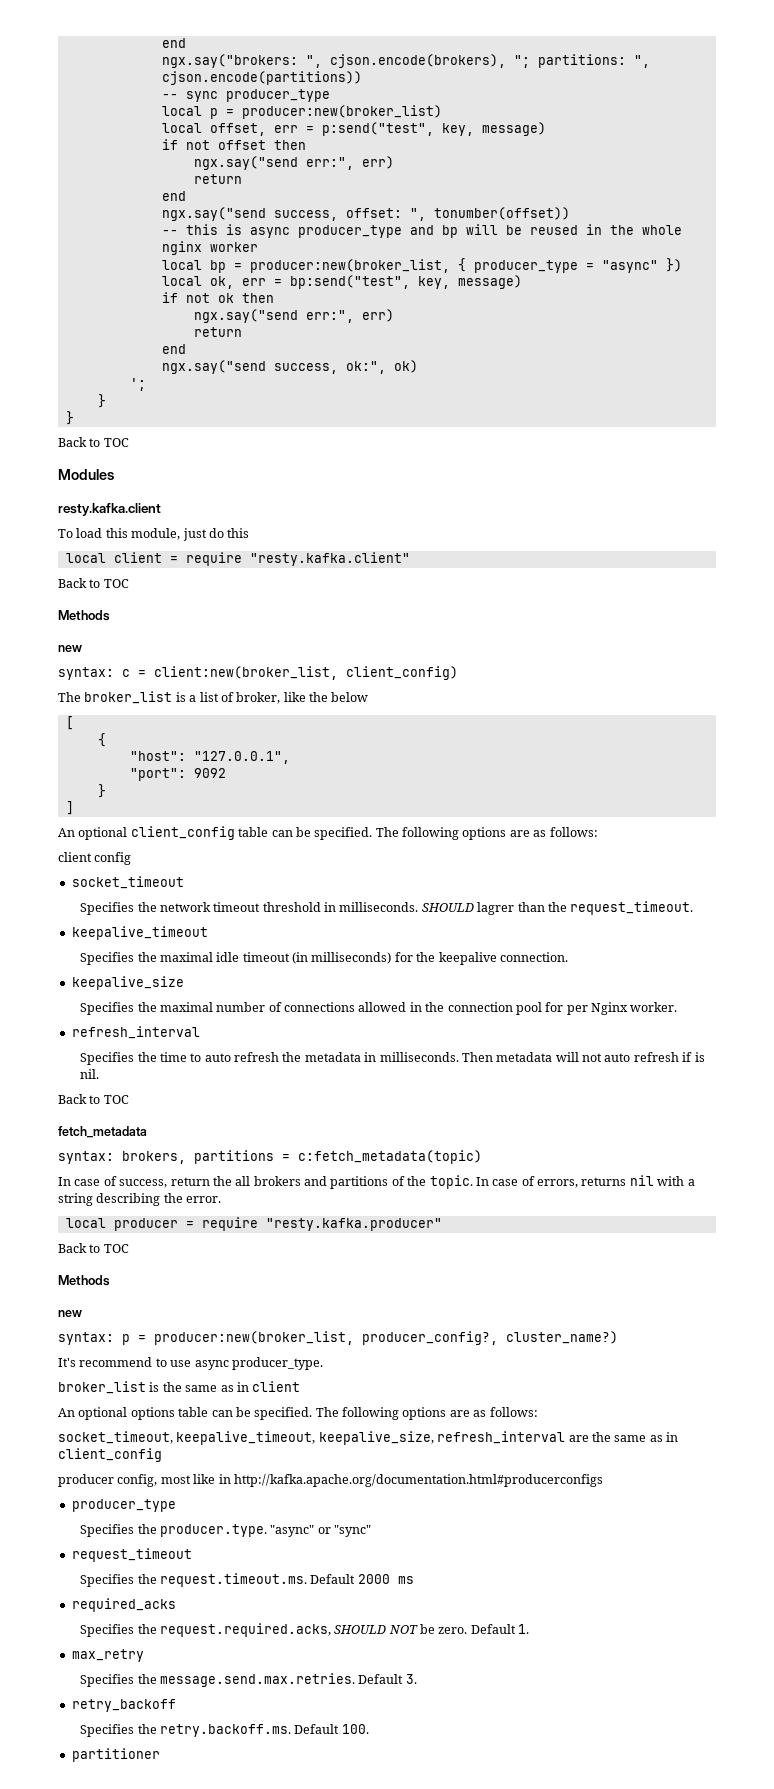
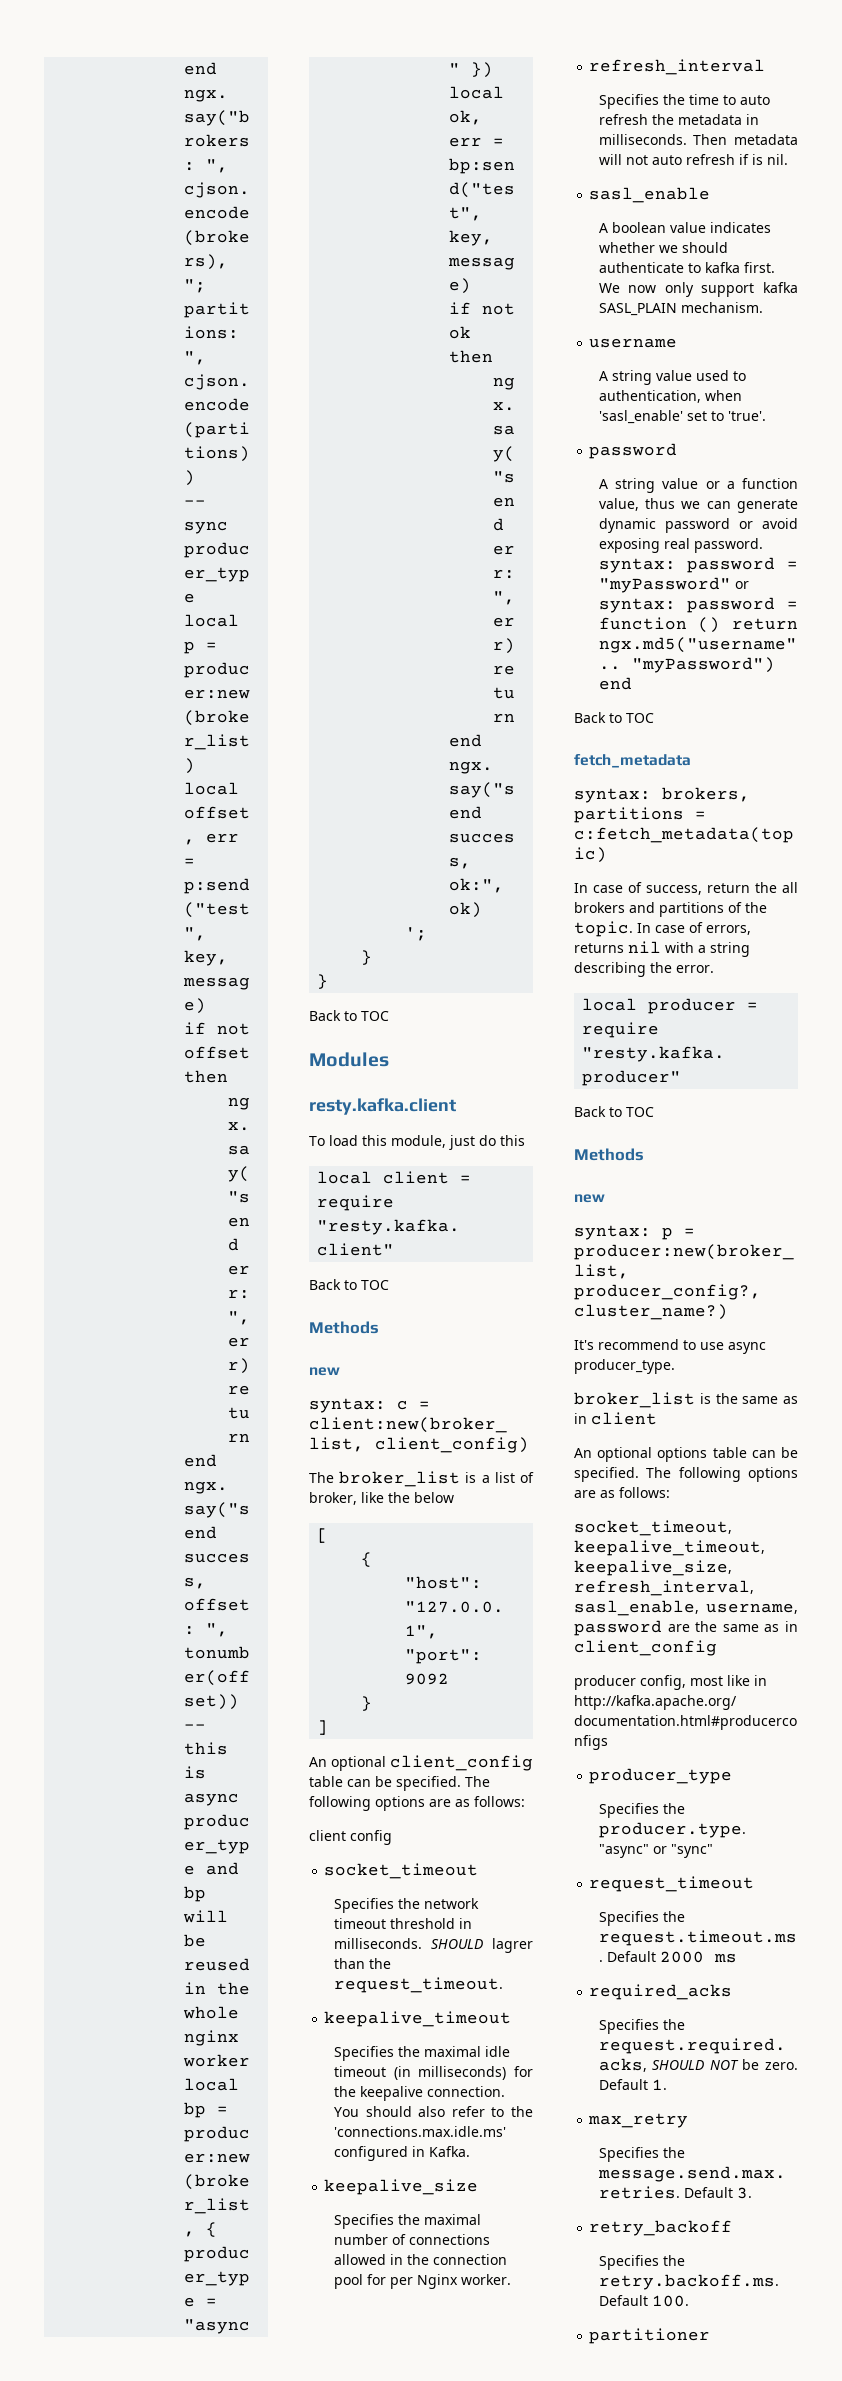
(568, 957) none -> [333,2106,533,2117] [333,2126,506,2137] [333,2146,470,2161] You should also refer to the 'connections.max.idle.ms' configured in Kafka.
(100, 1074) none -> [589,187,711,203] [598,222,771,233] [598,242,728,253] [598,262,775,273] [598,282,798,297] [598,302,763,316] [589,338,678,348] [598,370,746,385] [598,390,742,403] [598,410,766,424] [589,443,678,459] [598,478,798,493] [598,498,798,513] [598,518,798,533] [598,538,763,553] [598,557,798,573] [598,577,749,593] [598,597,798,613] [598,617,798,633] [598,637,797,653] [598,657,775,673] [598,677,632,690] // sasl_enable // A boolean value indicates whether we should authenticate to kafka first. We now only support kafka SASL_PLAIN mechanism. // username // A string value used to authentication, when 'sasl_enable' set to 'true'. // password // A string value or a function value, thus we can generate dynamic password or avoid exposing real password. syntax: password = "myPassword" or syntax: password = function () return ngx.md5("username" .. "myPassword") end
[437,1431,566,1444] refresh_interval -> [574,1580,754,1596] [574,1600,798,1616] [574,1620,662,1636] refresh_interval, sasl_enable, username, password

